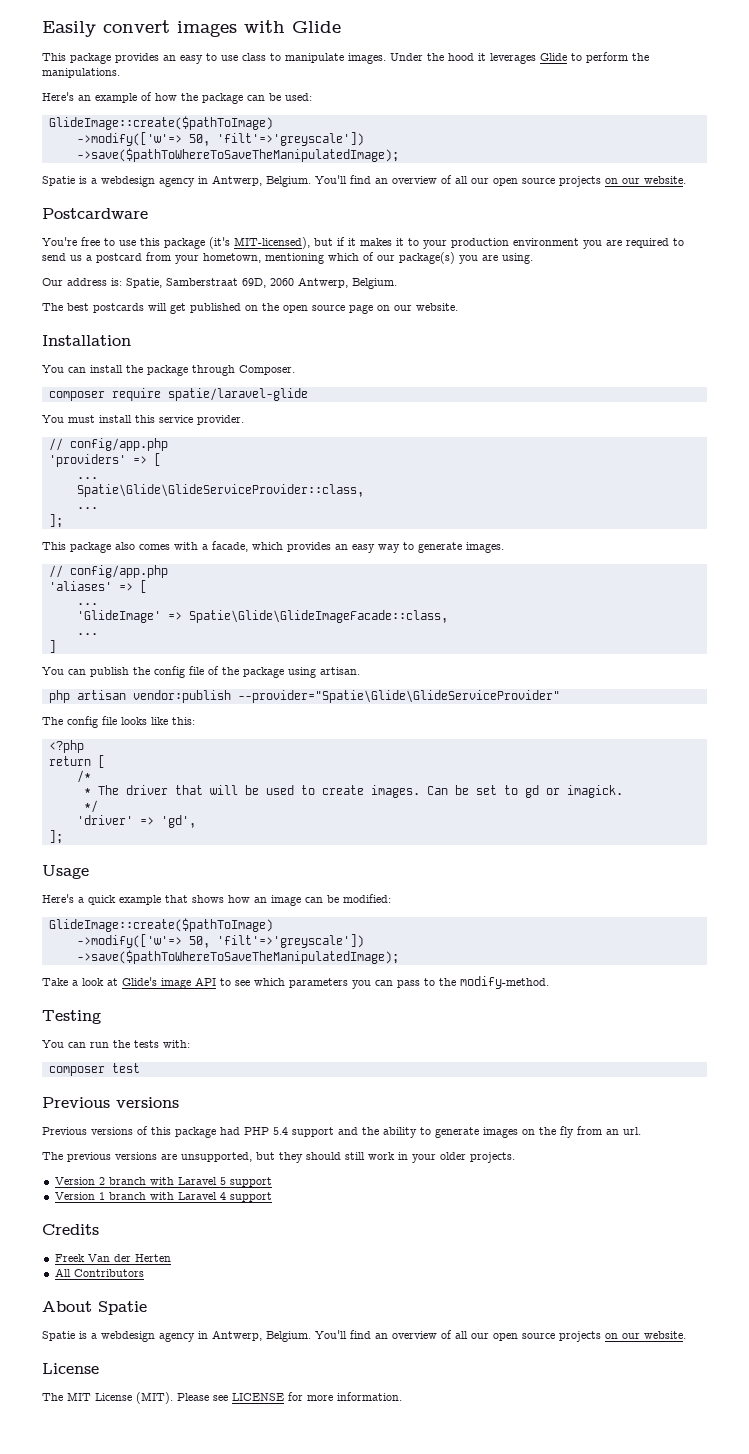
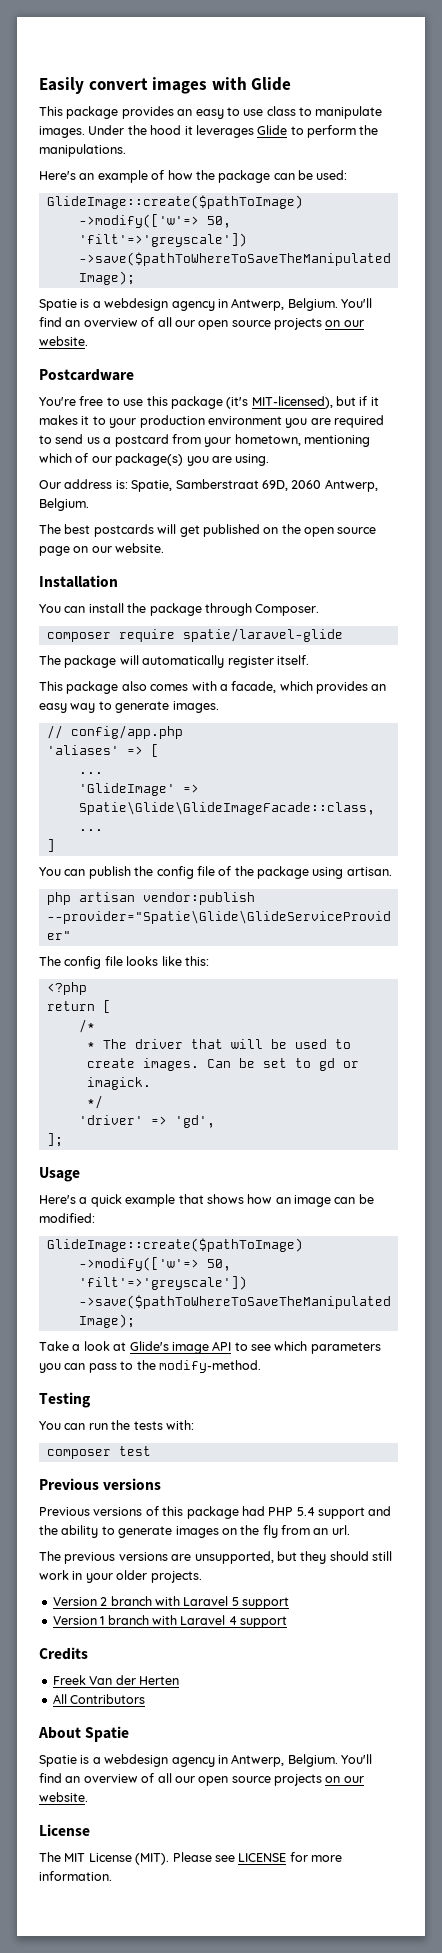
[42,415,244,425] [48,438,168,451] [48,453,161,467] [76,477,98,479] [76,484,364,497] [76,507,98,509] [48,514,63,528] You must install this service provider. // // config/app.php // 'providers' => [ // ... // Spatie\Glide\GlideServiceProvider::class, // ... // ]; -> [39,655,309,668] The package will automatically register itself.

